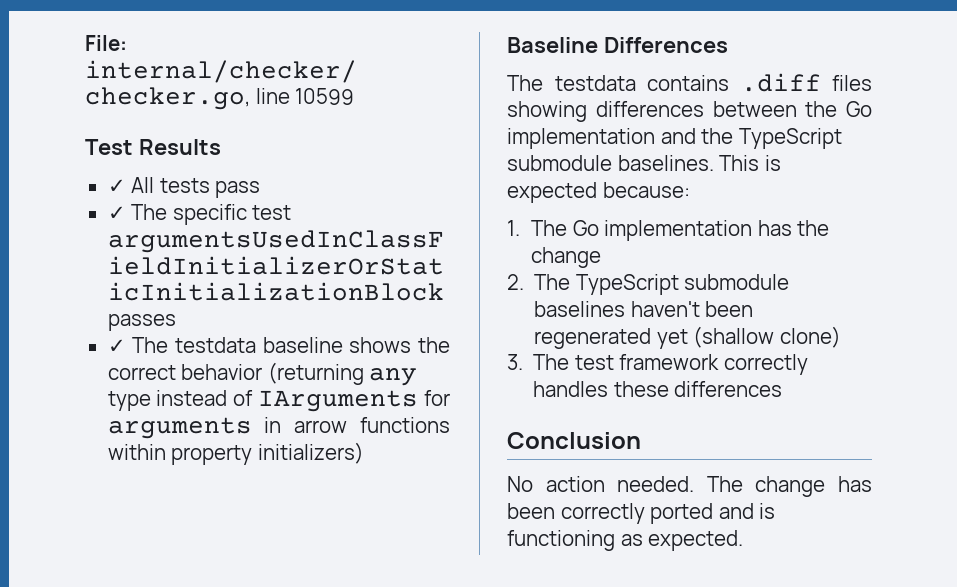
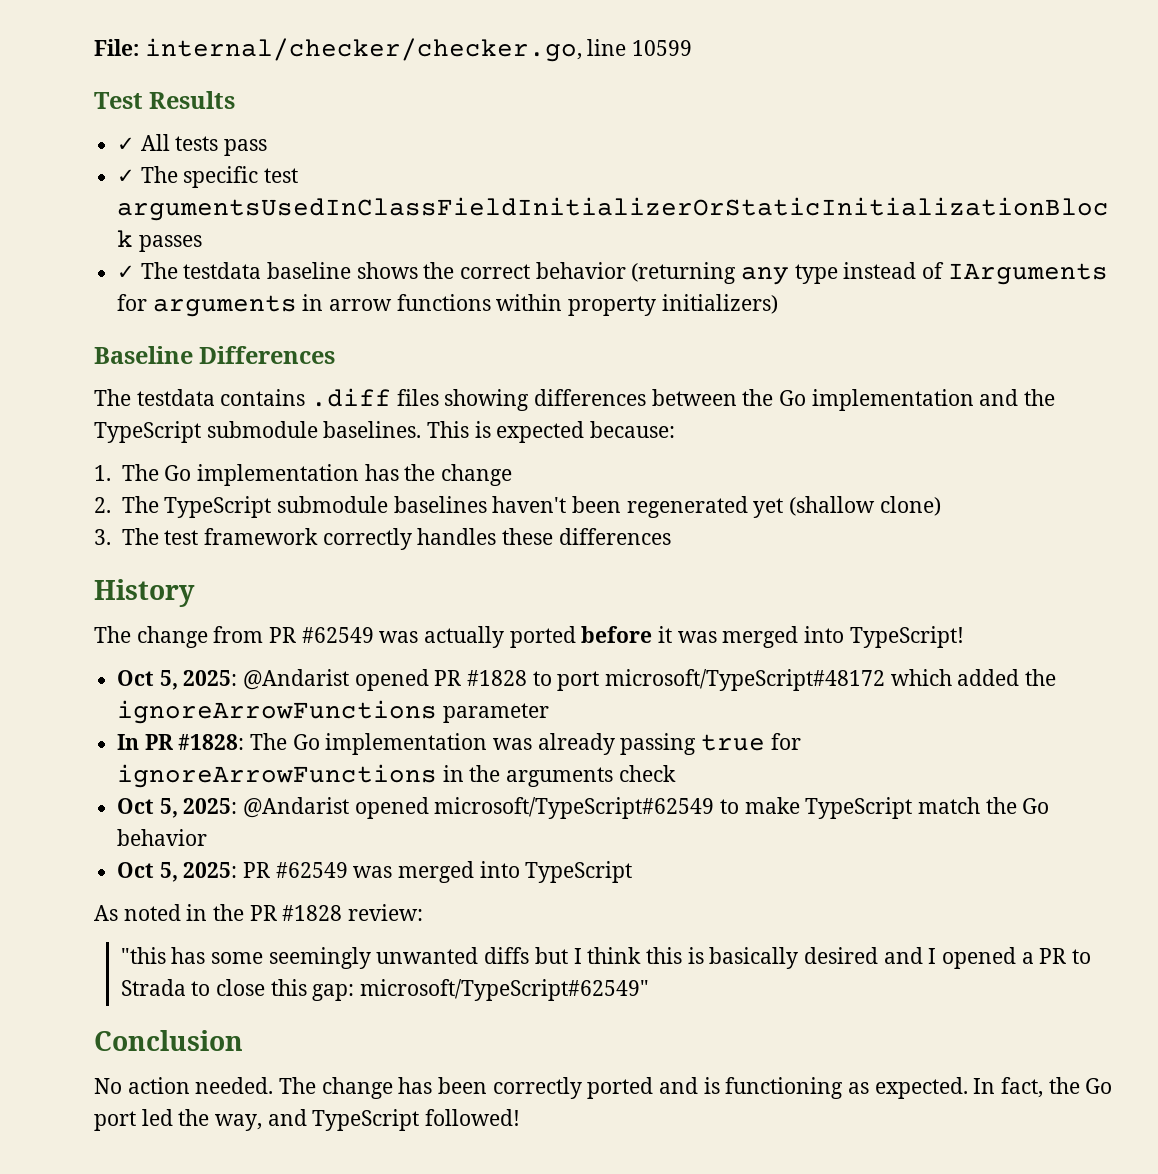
(783, 389) none -> [94,579,195,607] [94,626,964,648] [117,669,1057,691] [117,700,549,724] [117,733,801,755] [117,764,676,788] [117,797,1050,819] [117,829,208,846] [117,861,633,883] [94,904,424,921] [120,947,1091,969] [120,979,650,1001] // History // The change from PR #62549 was actually ported before it was merged into TypeScript! // Oct 5, 2025: @Andarist opened PR #1828 to port microsoft/TypeScript#48172 which added the ignoreArrowFunctions parameter // In PR #1828: The Go implementation was already passing true for ignoreArrowFunctions in the arguments check // Oct 5, 2025: @Andarist opened microsoft/TypeScript#62549 to make TypeScript match the Go behavior // Oct 5, 2025: PR #62549 was merged into TypeScript // As noted in the PR #1828 review: // "this has some seemingly unwanted diffs but I think this is basically desired and I opened a PR to Strada to close this gap: microsoft/TypeScript#62549"
(744, 540) none -> [973,1077,1113,1098] [94,1109,521,1131] In fact, the Go port led the way, and TypeScript followed!

